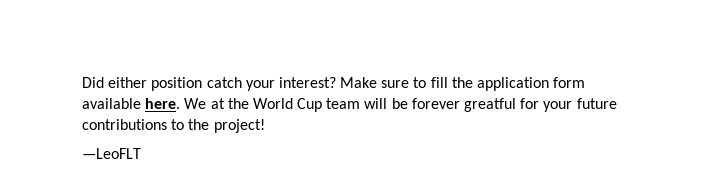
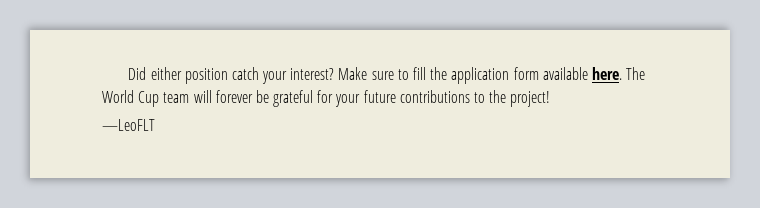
[184,98,249,109] We at the -> [626,67,646,80] The
[391,98,517,112] be forever greatful -> [215,90,314,107] forever be grateful

